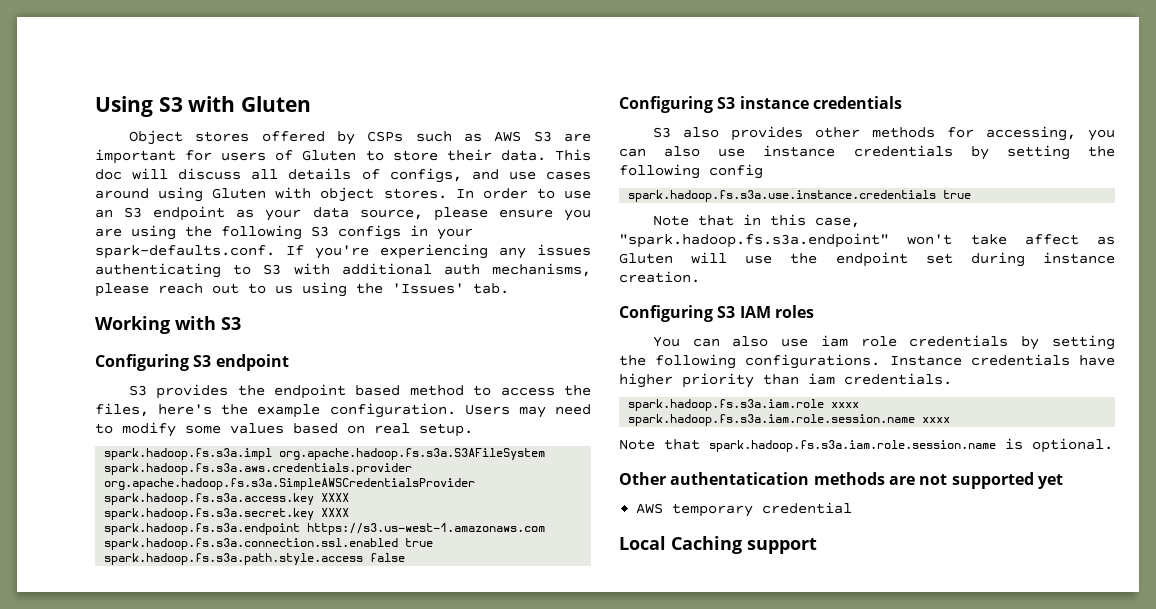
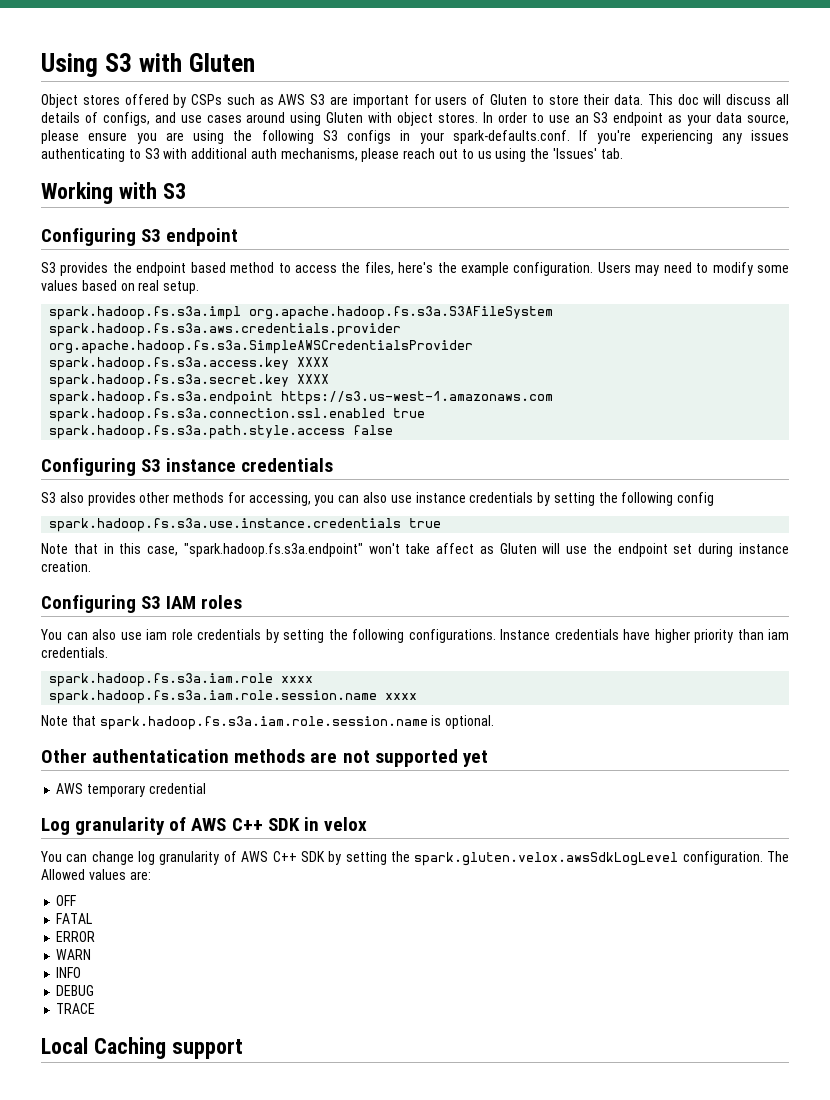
(853, 508) none -> [41,817,367,835] [40,851,789,866] [41,869,151,880] [56,895,77,906] [56,913,93,924] [56,931,96,942] [56,949,92,960] [56,967,82,978] [56,985,95,996] [56,1003,96,1014] // Log granularity of AWS C++ SDK in velox // You can change log granularity of AWS C++ SDK by setting the spark.gluten.velox.awsSdkLogLevel configuration. The Allowed values are: // OFF // FATAL // ERROR // WARN // INFO // DEBUG // TRACE

